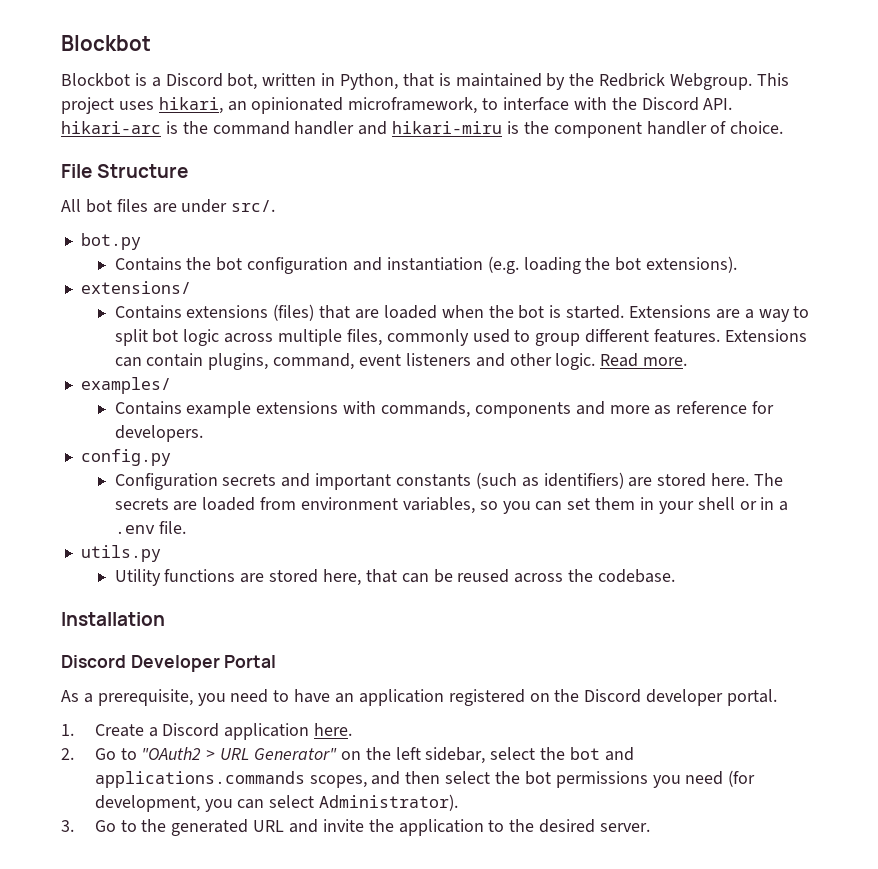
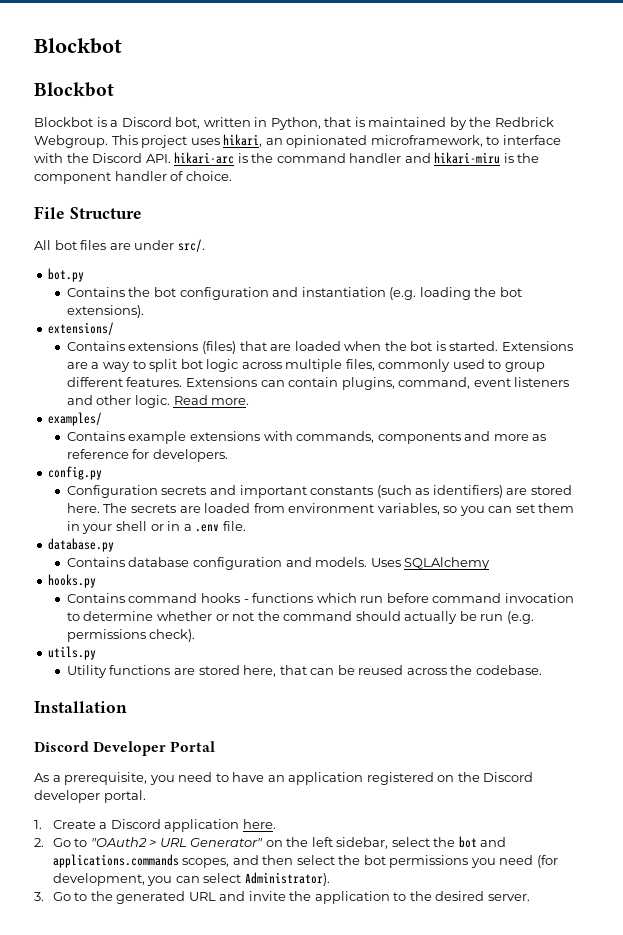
[61,35,151,51] [61,73,130,87] Blockbot // Blockbot -> [34,38,122,54] [34,82,114,97] [34,117,93,127] Blockbot // Blockbot // Blockbot
(187, 527) none -> [48,538,115,552] [66,557,491,570] [48,574,97,588] [66,593,574,603] [66,611,534,624] [66,629,196,642] // database.py // Contains database configuration and models. Uses SQLAlchemy // hooks.py // Contains command hooks - functions which run before command invocation to determine whether or not the command should actually be run (e.g. permissions check).

